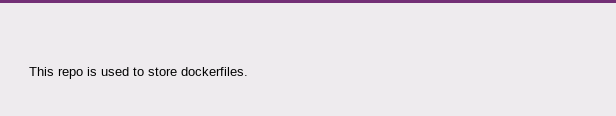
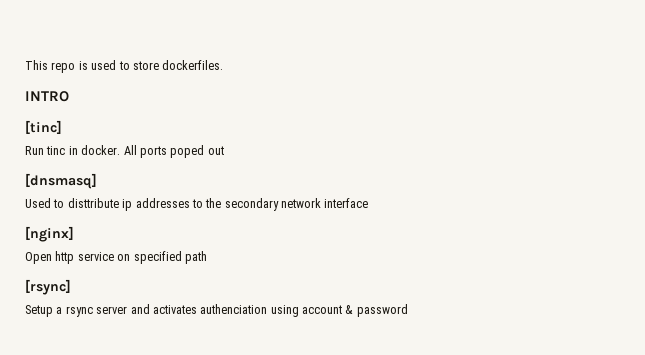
(248, 71) none -> [25,91,69,102] [25,120,62,134] [25,145,224,158] [25,173,97,189] [25,198,369,211] [25,226,74,242] [25,251,207,264] [25,279,71,295] [25,304,408,317] // INTRO // [tinc] // Run tinc in docker. All ports poped out // [dnsmasq] // Used to disttribute ip addresses to the secondary network interface // [nginx] // Open http service on specified path // [rsync] // Setup a rsync server and activates authenciation using account & password

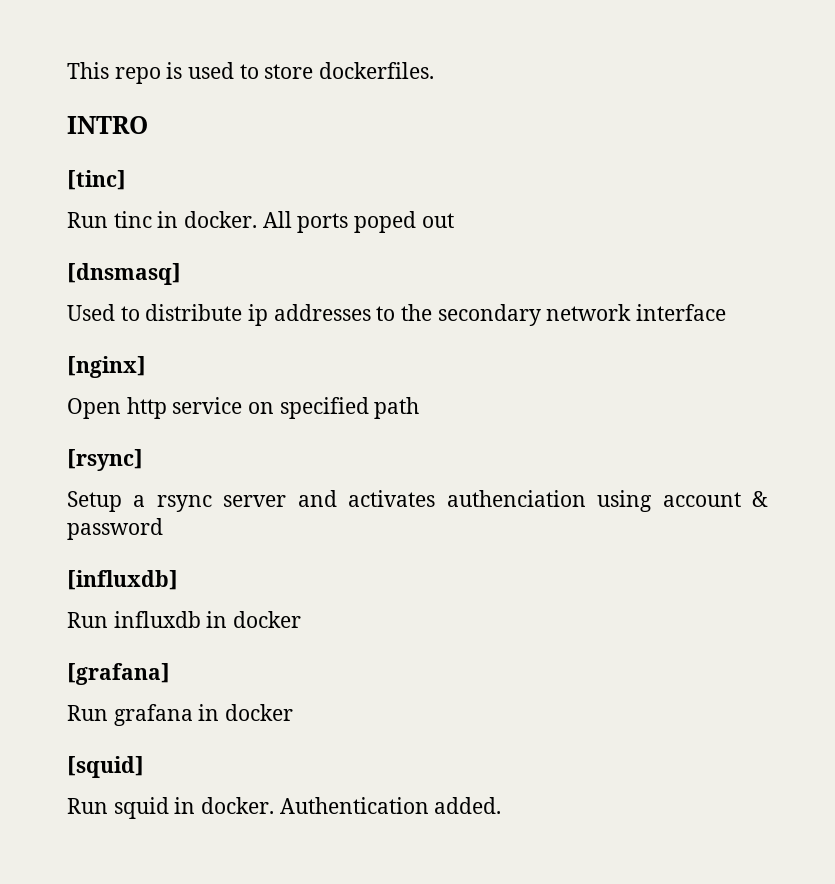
[67,198,119,208] disttribute -> [145,304,243,321] distribute
(408, 310) none -> [67,570,178,590] [67,611,302,628] [67,663,170,685] [67,704,294,726] [67,756,144,778] [67,797,502,819] // [influxdb] // Run influxdb in docker // [grafana] // Run grafana in docker // [squid] // Run squid in docker. Authentication added.

